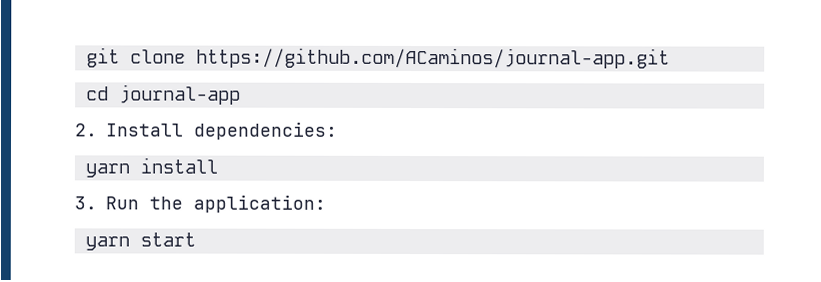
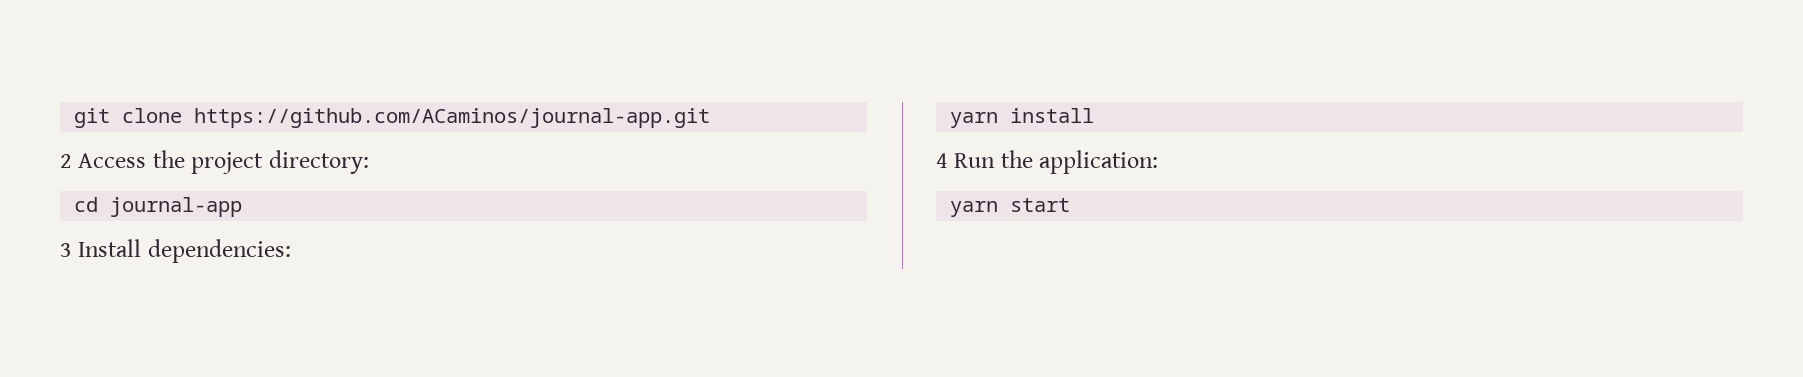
(670, 58) none -> [60,150,369,174] // 2 Access the project directory:
[75,123,98,137] 2. -> [60,243,72,257] 3
[74,196,97,210] 3. -> [936,153,948,168] 4

